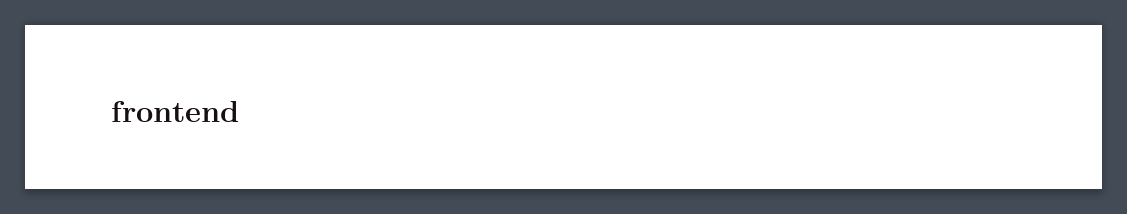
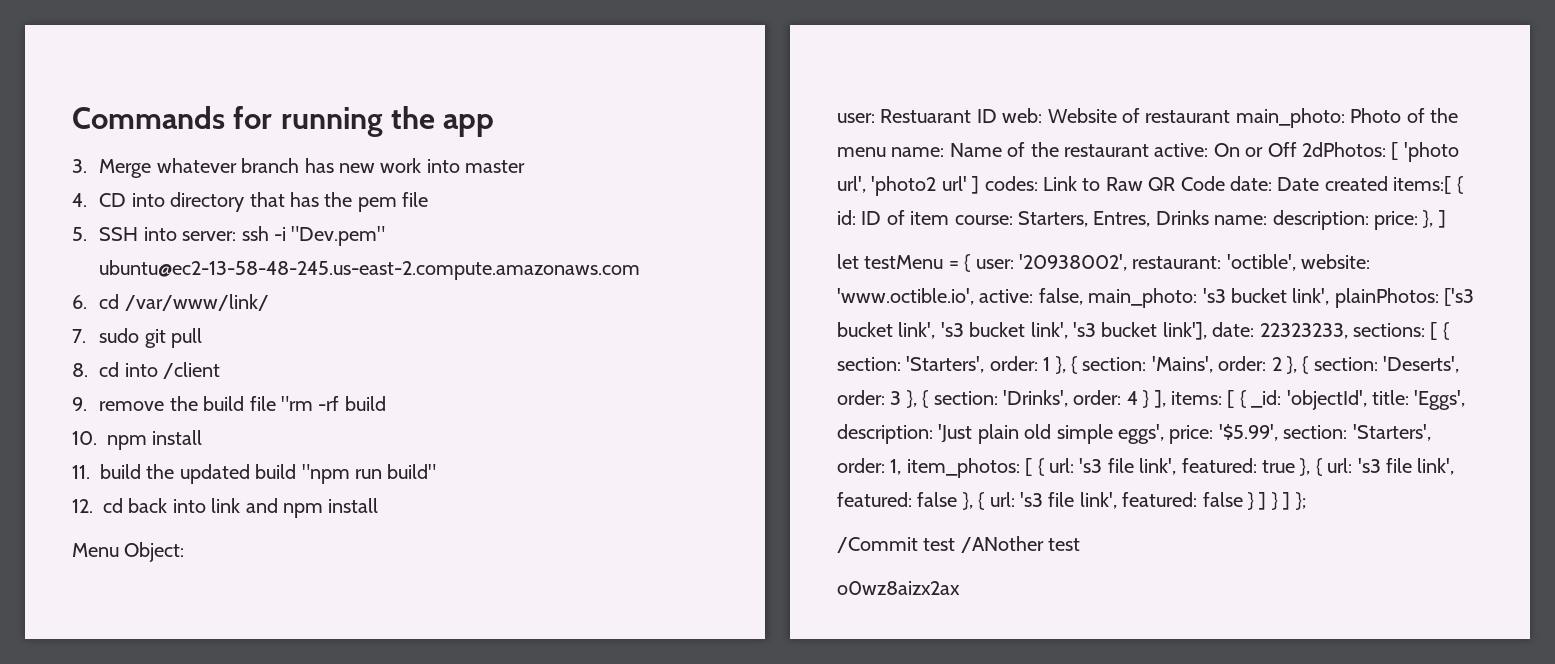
[111,101,239,122] frontend -> [72,106,495,137] [72,158,526,178] [72,192,429,212] [72,226,386,246] [99,260,641,280] [72,294,269,311] [72,328,203,348] [72,362,221,379] [72,396,386,411] [72,430,203,450] [72,464,437,484] [72,498,379,518] [72,542,185,562] [837,108,1458,128] [837,142,1459,162] [837,176,1463,196] [837,210,1446,230] [837,254,1371,272] [837,288,1475,308] [837,322,1449,340] [837,356,1460,374] [837,390,1466,410] [837,424,1431,444] [837,458,1455,478] [837,492,1306,510] [837,536,1081,553] [837,581,960,595] Commands for running the app // 3. Merge whatever branch has new work into master // 4. CD into directory that has the pem file // 5. SSH into server: ssh -i "Dev.pem" ubuntu@ec2-13-58-48-245.us-east-2.compute.amazonaws.com // 6. cd /var/www/link/ // 7. sudo git pull // 8. cd into /client // 9. remove the build file "rm -rf build // 10. npm install // 11. build the updated build "npm run build" // 12. cd back into link and npm install // Menu Object: // user: Restuarant ID web: Website of restaurant main_photo: Photo of the menu name: Name of the restaurant active: On or Off 2dPhotos: [ 'photo url', 'photo2 url' ] codes: Link to Raw QR Code date: Date created items:[ { id: ID of item course: Starters, Entres, Drinks name: description: price: }, ] // let testMenu = { user: '20938002', restaurant: 'octible', website: 'www.octible.io', active: false, main_photo: 's3 bucket link', plainPhotos: ['s3 bucket link', 's3 bucket link', 's3 bucket link'], date: 22323233, sections: [ { section: 'Starters', order: 1 }, { section: 'Mains', order: 2 }, { section: 'Deserts', order: 3 }, { section: 'Drinks', order: 4 } ], items: [ { _id: 'objectId', title: 'Eggs', description: 'Just plain old simple eggs', price: '$5.99', section: 'Starters', order: 1, item_photos: [ { url: 's3 file link', featured: true }, { url: 's3 file link', featured: false }, { url: 's3 file link', featured: false } ] } ] }; // /Commit test /ANother test // o0wz8aizx2ax

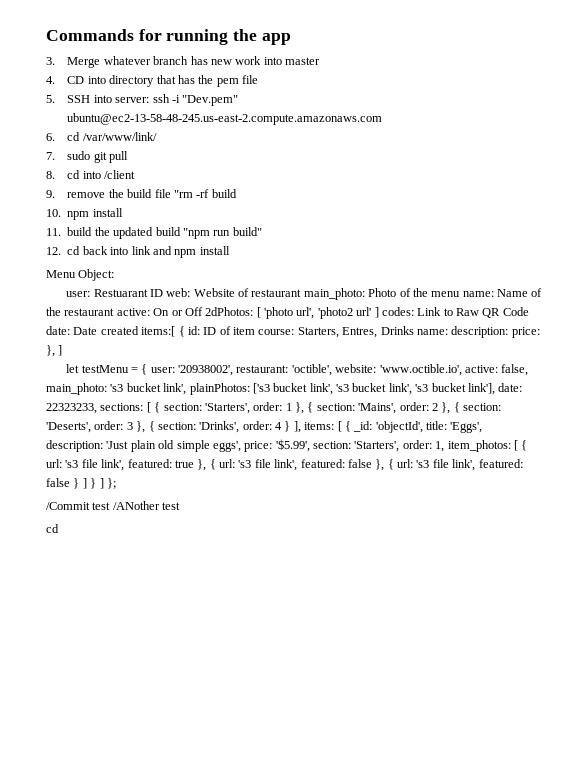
[837,581,960,595] o0wz8aizx2ax -> [46,524,59,533] cd

